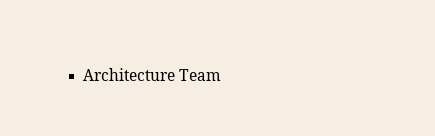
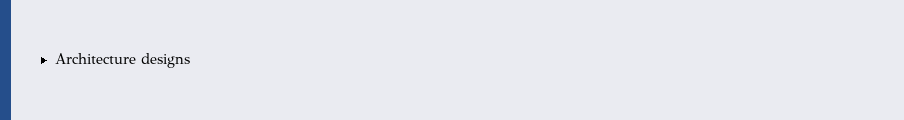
[179,69,222,81] Team -> [140,53,190,68] designs

